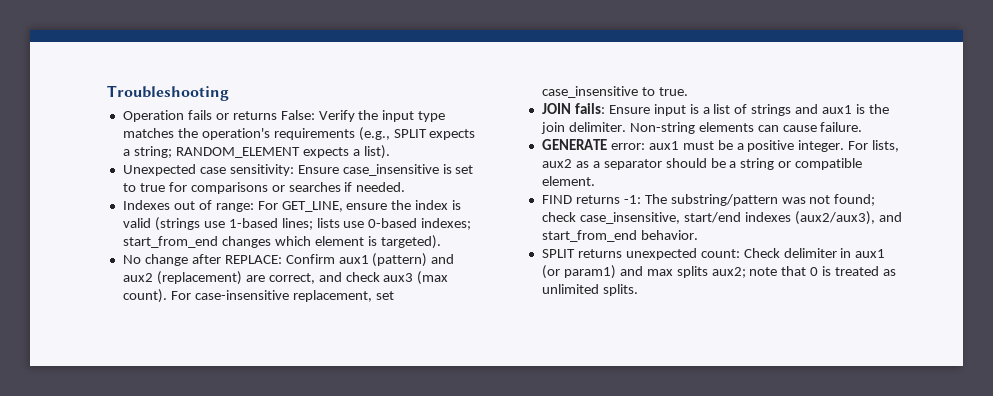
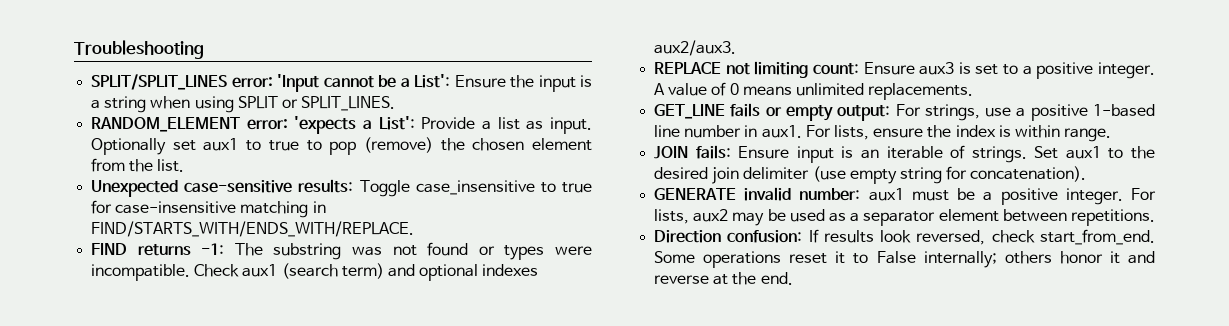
[122,110,446,122] [122,127,476,141] [122,145,390,159] [122,164,474,176] [122,182,406,194] [122,200,462,212] [122,217,472,231] [122,235,441,249] [122,253,455,267] [122,271,449,285] [122,289,394,303] [541,86,688,98] Operation fails or returns False: Verify the input type matches the operation's requirements (e.g., SPLIT expects a string; RANDOM_ELEMENT expects a list). // Unexpected case sensitivity: Ensure case_insensitive is set to true for comparisons or searches if needed. // Indexes out of range: For GET_LINE, ensure the index is valid (strings use 1-based lines; lists use 0-based indexes; start_from_end changes which element is targeted). // No change after REPLACE: Confirm aux1 (pattern) and aux2 (replacement) are correct, and check aux3 (max count). For case-insensitive replacement, set case_insensitive to true. -> [91,74,592,92] [91,96,396,113] [91,116,592,134] [91,137,592,155] [91,158,185,172] [91,179,592,197] [91,200,326,218] [91,221,415,237] [91,242,592,260] [91,263,539,281] [654,40,737,56] [654,61,1155,79] [654,82,974,100] [654,103,1155,121] [654,125,1112,142] SPLIT/SPLIT_LINES error: 'Input cannot be a List': Ensure the input is a string when using SPLIT or SPLIT_LINES. // RANDOM_ELEMENT error: 'expects a List': Provide a list as input. Optionally set aux1 to true to pop (remove) the chosen element from the list. // Unexpected case-sensitive results: Toggle case_insensitive to true for case-insensitive matching in FIND/STARTS_WITH/ENDS_WITH/REPLACE. // FIND returns -1: The substring was not found or types were incompatible. Check aux1 (search term) and optional indexes aux2/aux3. // REPLACE not limiting count: Ensure aux3 is set to a positive integer. A value of 0 means unlimited replacements. // GET_LINE fails or empty output: For strings, use a positive 1-based line number in aux1. For lists, ensure the index is within range.
[702,104,889,116] [540,122,863,134] a list of strings and aux1 is the join delimiter. Non-string elements can cause failure. -> [860,145,1155,163] [654,166,1087,184] an iterable of strings. Set aux1 to the desired join delimiter (use empty string for concatenation).
[610,143,645,150] error: -> [744,187,861,201] invalid number:
[575,158,863,170] [541,176,595,186] [541,194,876,206] [541,211,902,225] [541,230,698,242] [541,248,886,260] [541,265,897,279] [541,284,638,296] as a separator should be a string or compatible element. // FIND returns -1: The substring/pattern was not found; check case_insensitive, start/end indexes (aux2/aux3), and start_from_end behavior. // SPLIT returns unexpected count: Check delimiter in aux1 (or param1) and max splits aux2; note that 0 is treated as unlimited splits. -> [732,209,1155,226] [654,229,1155,245] [654,251,1155,268] [654,272,793,285] may be used as a separator element between repetitions. // Direction confusion: If results look reversed, check start_from_end. Some operations reset it to False internally; others honor it and reverse at the end.

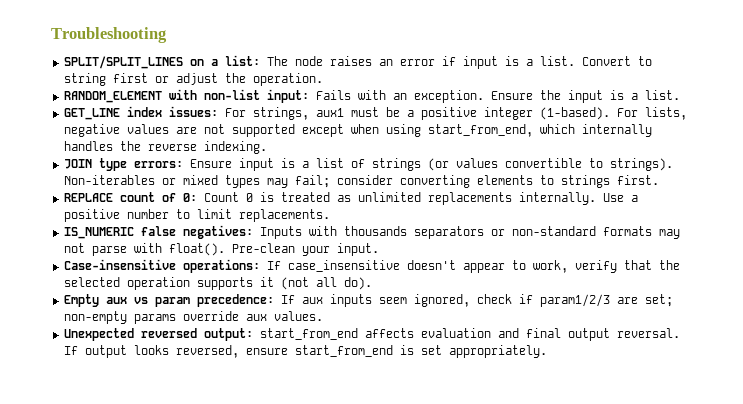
[231,74,451,92] error: 'Input cannot be a List': -> [189,55,652,69] [63,73,323,86] [63,89,484,103] on a list: The node raises an error if input is a list. Convert to string first or adjust the operation. // RANDOM_ELEMENT with non-list input: Fails with an exception.
[104,96,396,113] [91,116,592,134] [91,137,592,155] [91,158,185,172] [91,179,592,197] [91,200,326,218] [91,221,415,237] [91,242,592,260] [91,263,539,281] [654,40,737,56] [654,61,1155,79] [654,82,974,100] [654,103,1155,121] [654,125,1112,142] [654,145,1155,163] [654,166,1087,184] [654,187,861,201] string when using SPLIT or SPLIT_LINES. // RANDOM_ELEMENT error: 'expects a List': Provide a list as input. Optionally set aux1 to true to pop (remove) the chosen element from the list. // Unexpected case-sensitive results: Toggle case_insensitive to true for case-insensitive matching in FIND/STARTS_WITH/ENDS_WITH/REPLACE. // FIND returns -1: The substring was not found or types were incompatible. Check aux1 (search term) and optional indexes aux2/aux3. // REPLACE not limiting count: Ensure aux3 is set to a positive integer. A value of 0 means unlimited replacements. // GET_LINE fails or empty output: For strings, use a positive 1-based line number in aux1. For lists, ensure the index is within range. // JOIN fails: Ensure input is an iterable of strings. Set aux1 to the desired join delimiter (use empty string for concatenation). // GENERATE invalid number: -> [644,90,680,100] [63,106,309,120] list. // GET_LINE index issues: For strings,
[1065,188,1156,205] [654,209,1155,226] [654,229,1155,245] [654,251,1155,268] [654,272,793,285] integer. For lists, aux2 may be used as a separator element between repetitions. // Direction confusion: If results look reversed, check start_from_end. Some operations reset it to False internally; others honor it and reverse at the end. -> [483,107,687,120] [63,124,652,137] [63,141,267,154] [63,158,673,171] [63,175,659,188] [63,192,638,205] [63,209,330,222] [63,225,680,239] [63,243,379,256] [63,259,680,273] [63,277,372,290] [63,294,673,307] [63,311,323,324] [63,328,680,341] [63,345,547,358] integer (1-based). For lists, negative values are not supported except when using start_from_end, which internally handles the reverse indexing. // JOIN type errors: Ensure input is a list of strings (or values convertible to strings). Non-iterables or mixed types may fail; consider converting elements to strings first. // REPLACE count of 0: Count 0 is treated as unlimited replacements internally. Use a positive number to limit replacements. // IS_NUMERIC false negatives: Inputs with thousands separators or non-standard formats may not parse with float(). Pre-clean your input. // Case-insensitive operations: If case_insensitive doesn't appear to work, verify that the selected operation supports it (not all do). // Empty aux vs param precedence: If aux inputs seem ignored, check if param1/2/3 are set; non-empty params override aux values. // Unexpected reversed output: start_from_end affects evaluation and final output reversal. If output looks reversed, ensure start_from_end is set appropriately.

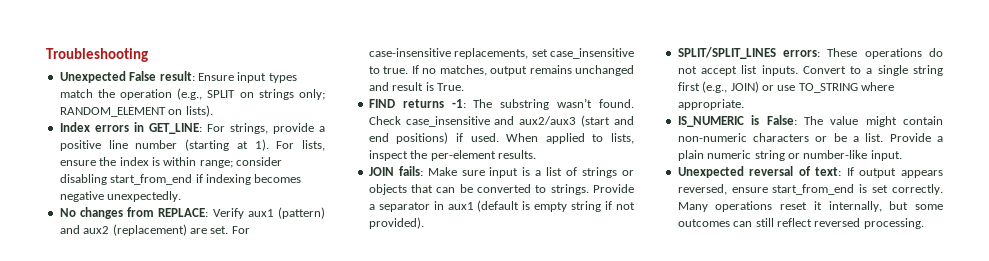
[63,55,652,69] [63,73,323,86] [63,89,680,103] [63,106,687,120] [63,124,652,137] [63,141,267,154] [63,158,232,171] SPLIT/SPLIT_LINES on a list: The node raises an error if input is a list. Convert to string first or adjust the operation. // RANDOM_ELEMENT with non-list input: Fails with an exception. Ensure the input is a list. // GET_LINE index issues: For strings, aux1 must be a positive integer (1-based). For lists, negative values are not supported except when using start_from_end, which internally handles the reverse indexing. // JOIN type errors: Ensure -> [59,71,297,83] [59,88,325,100] [59,105,213,117] [59,122,325,134] [59,139,325,151] [59,157,282,168] [59,174,302,185] [59,191,182,202] [59,207,325,219] [59,224,250,236] [368,48,634,59] [368,65,634,76] [368,82,464,91] [368,98,634,110] [368,115,634,127] [368,132,634,144] [368,150,536,161] [368,166,485,176] Unexpected False result: Ensure input types match the operation (e.g., SPLIT on strings only; RANDOM_ELEMENT on lists). // Index errors in GET_LINE: For strings, provide a positive line number (starting at 1). For lists, ensure the index is within range; consider disabling start_from_end if indexing becomes negative unexpectedly. // No changes from REPLACE: Verify aux1 (pattern) and aux2 (replacement) are set. For case-insensitive replacements, set case_insensitive to true. If no matches, output remains unchanged and result is True. // FIND returns -1: The substring wasn’t found. Check case_insensitive and aux2/aux3 (start and end positions) if used. When applied to lists, inspect the per-element results. // JOIN fails: Make sure
[427,158,673,171] [63,175,659,188] [63,192,638,205] [63,209,330,222] [63,225,680,239] [63,243,379,256] [63,259,680,273] [63,277,372,290] [63,294,673,307] [63,311,323,324] [63,328,680,341] (or values convertible to strings). Non-iterables or mixed types may fail; consider converting elements to strings first. // REPLACE count of 0: Count 0 is treated as unlimited replacements internally. Use a positive number to limit replacements. // IS_NUMERIC false negatives: Inputs with thousands separators or non-standard formats may not parse with float(). Pre-clean your input. // Case-insensitive operations: If case_insensitive doesn't appear to work, verify that the selected operation supports it (not all do). // Empty aux vs param precedence: If aux inputs seem ignored, check if param1/2/3 are set; non-empty params override aux values. // Unexpected reversed output: start_from_end affects evaluation and final output reversal. -> [622,170,634,176] [368,184,634,195] [368,200,635,212] [368,217,424,229] [677,47,943,59] [677,65,943,76] [677,81,894,93] [677,99,744,110] [677,115,943,127] [677,133,943,142] [677,150,902,161] [677,166,842,178] or objects that can be converted to strings. Provide a separator in aux1 (default is empty string if not provided). // SPLIT/SPLIT_LINES errors: These operations do not accept list inputs. Convert to a single string first (e.g., JOIN) or use TO_STRING where appropriate. // IS_NUMERIC is False: The value might contain non-numeric characters or be a list. Provide a plain numeric string or number-like input. // Unexpected reversal of text:
[133,345,169,355] looks -> [901,170,943,178] appears
[448,345,547,358] appropriately. -> [892,184,943,195] [677,201,943,212] [677,218,924,229] correctly. Many operations reset it internally, but some outcomes can still reflect reversed processing.

